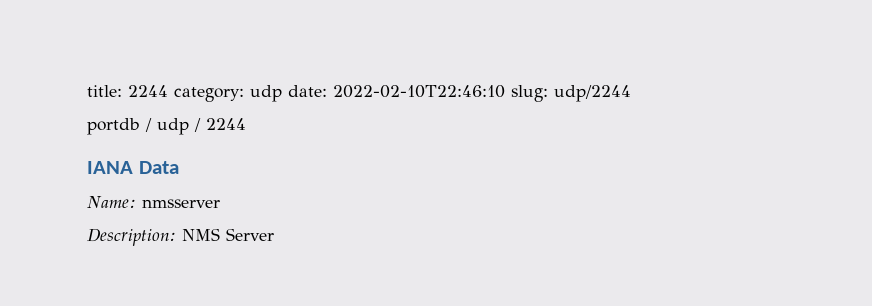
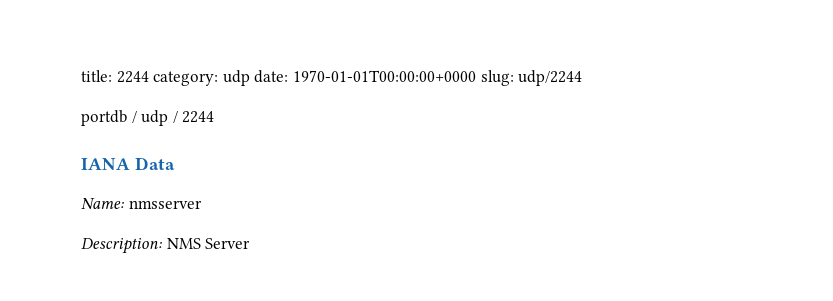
[333,85,505,98] 2022-02-10T22:46:10 -> [292,70,476,82] 1970-01-01T00:00:00+0000

